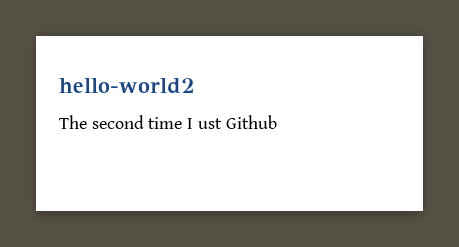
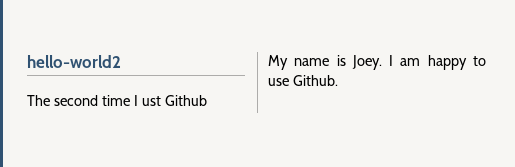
(277, 122) none -> [268,55,486,70] [268,75,338,86] // My name is Joey. I am happy to use Github.

